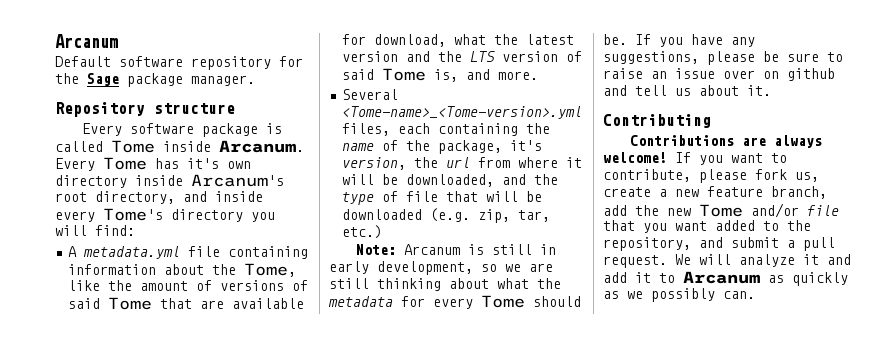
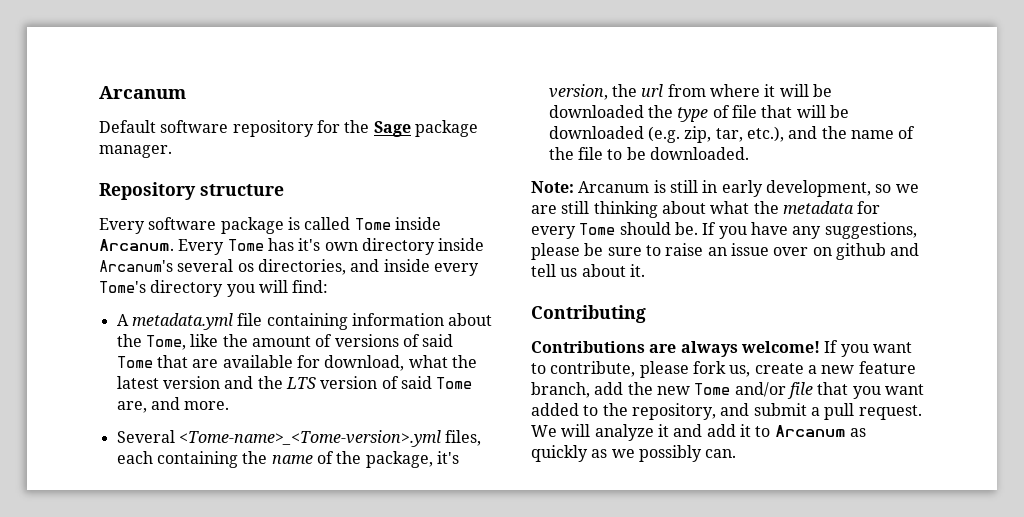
[55,191,175,204] root directory, -> [177,259,346,275] several os directories,
[434,69,459,82] is, -> [116,401,147,413] are,
[406,174,527,187] downloaded, and -> [548,105,644,118] downloaded
[342,225,383,239] etc.) -> [746,126,916,142] [548,147,749,160] etc.), and the name of the file to be downloaded.

